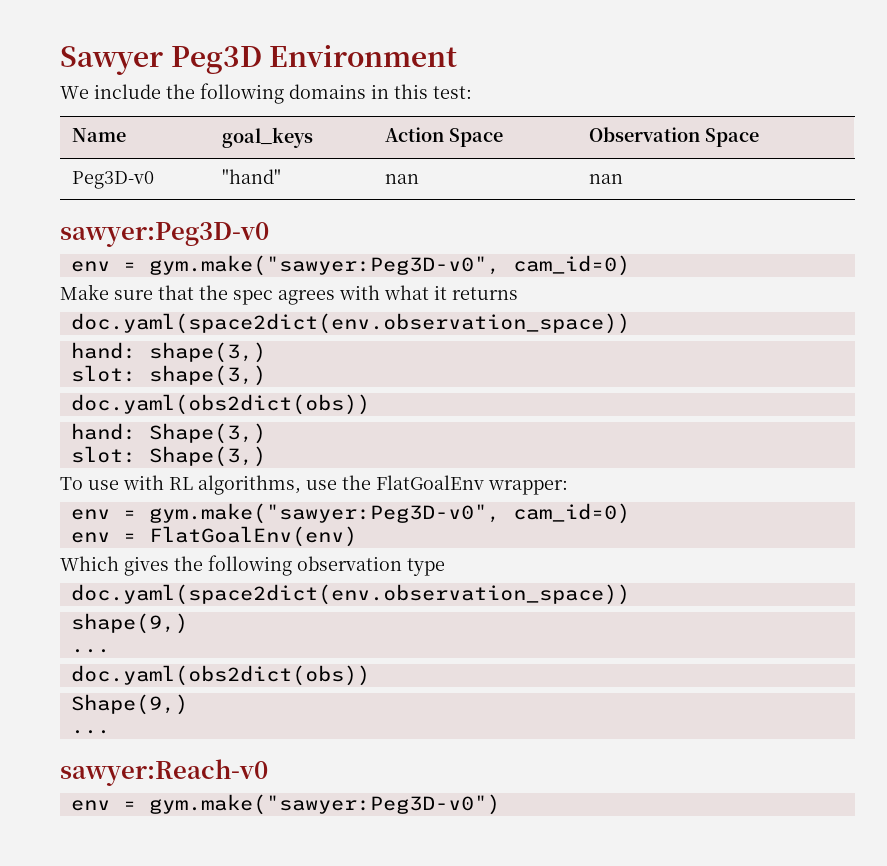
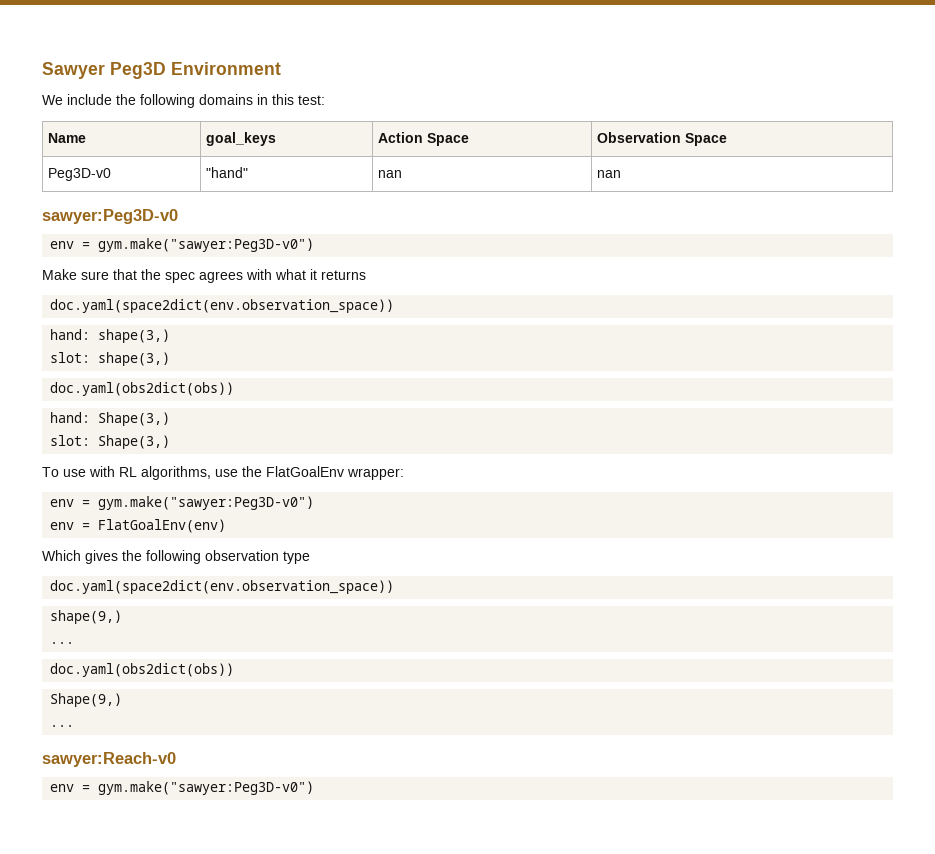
[148,255,630,276] gym.make("sawyer:Peg3D-v0", cam_id=0) -> [98,238,315,252] gym.make("sawyer:Peg3D-v0")
[148,503,630,524] gym.make("sawyer:Peg3D-v0", cam_id=0) -> [98,496,315,510] gym.make("sawyer:Peg3D-v0")

